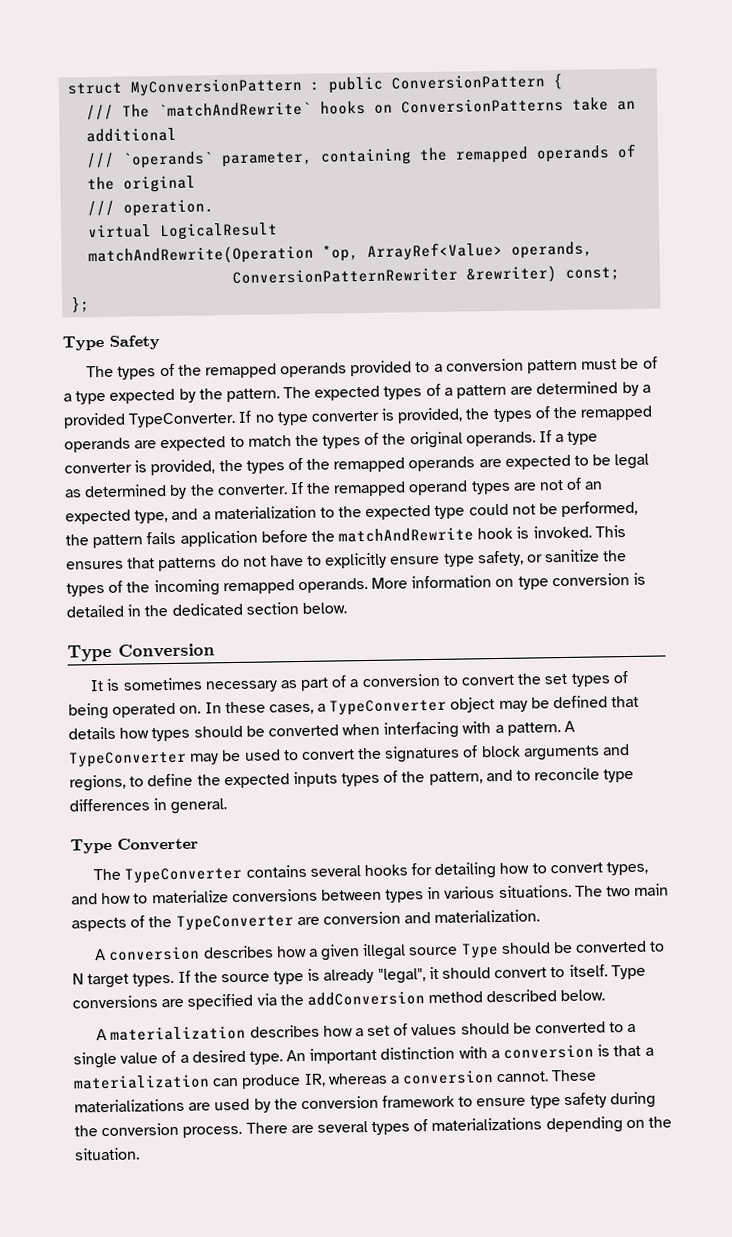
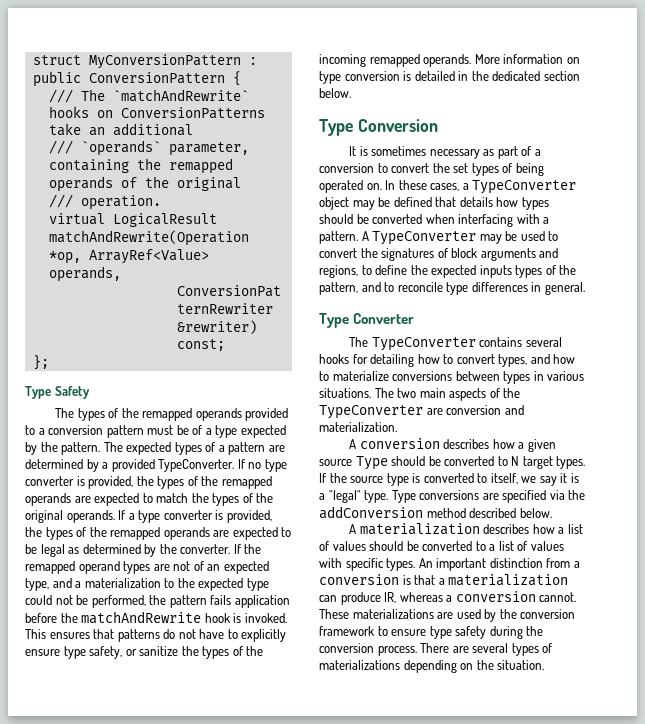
[362,943,407,961] illegal -> (556, 445) none
[323,964,608,984] already "legal", it should convert to itself. -> [423,473,579,486] [319,490,389,503] converted to itself, we say it is a "legal" type.
[367,1025,391,1037] set -> [567,524,583,534] list
[73,1049,283,1069] single value of a desired type. -> [498,541,564,551] [319,558,416,571] list of values with specific types.
[458,1046,488,1059] with -> [546,558,571,568] from

